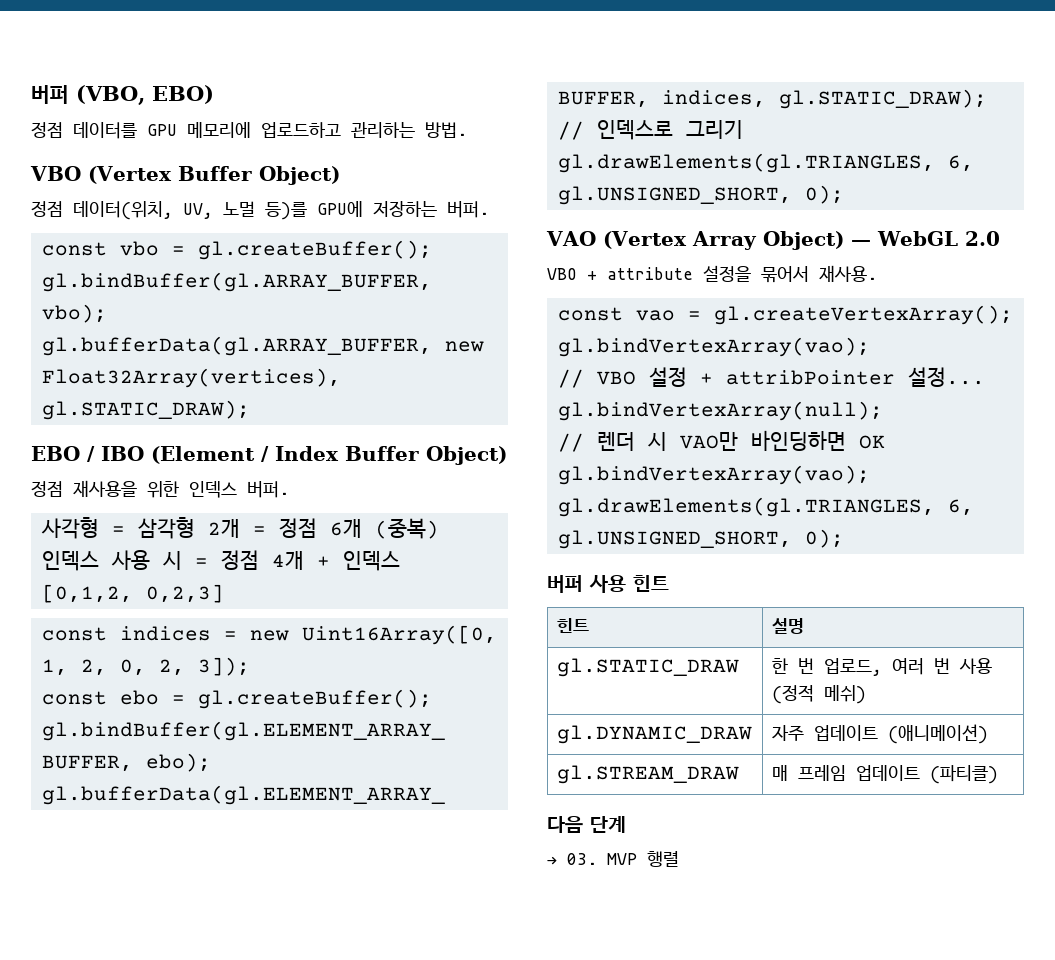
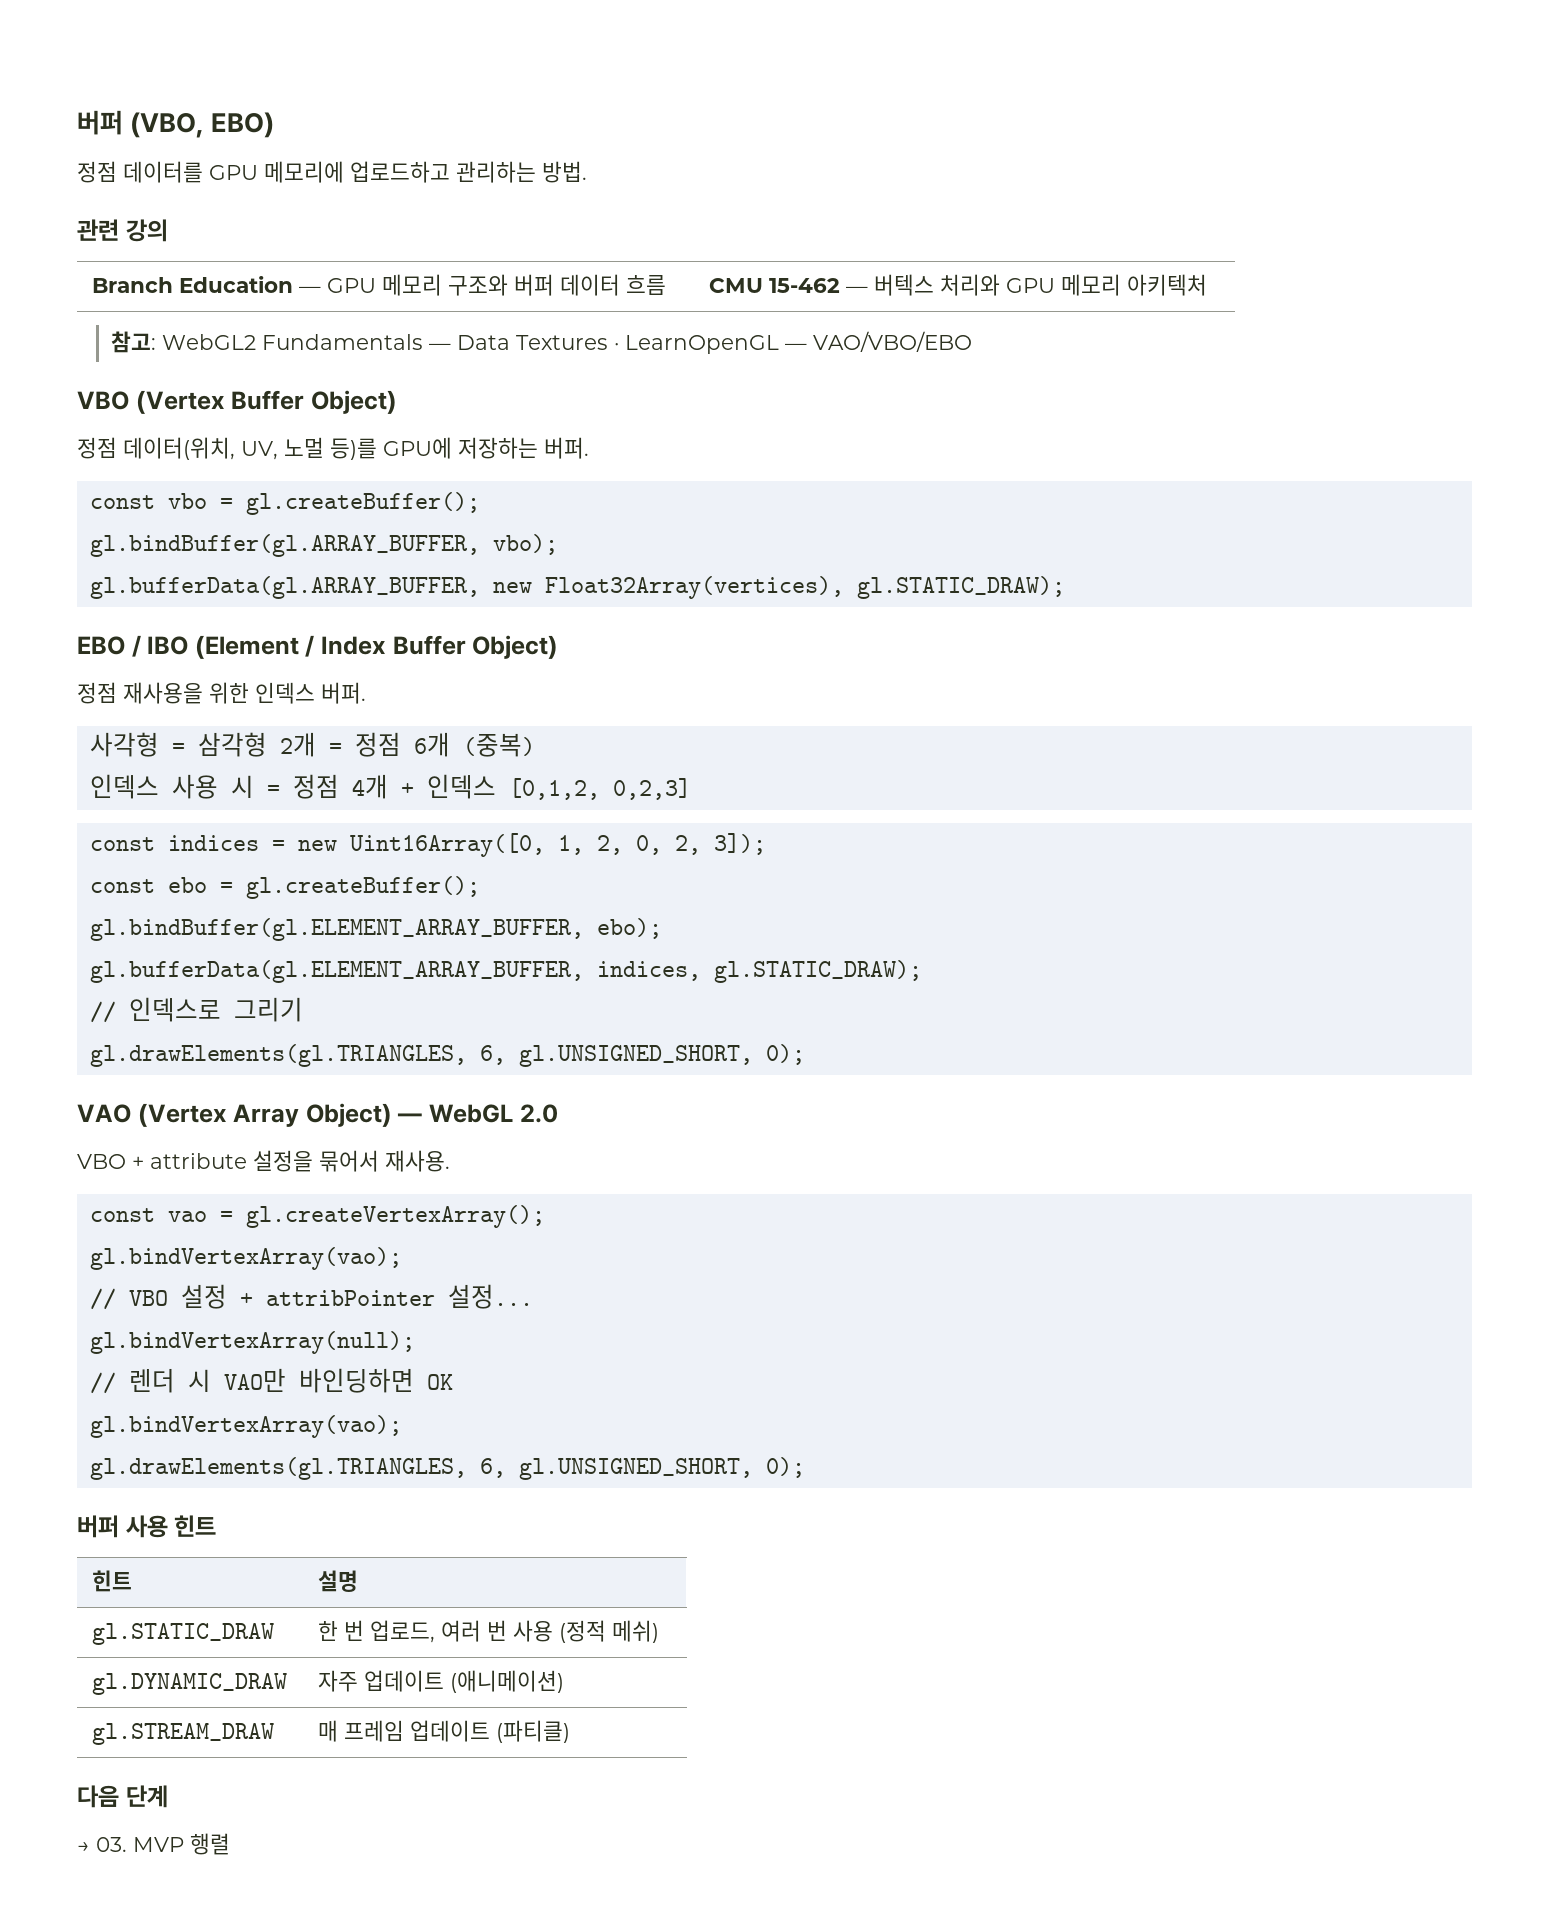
(467, 130) none -> [77,219,168,242] [92,274,667,296] [709,274,1208,296] [110,331,972,354] // 관련 강의 // Branch Education — GPU 메모리 구조와 버퍼 데이터 흐름 | CMU 15-462 — 버텍스 처리와 GPU 메모리 아키텍처 // 참고: WebGL2 Fundamentals — Data Textures · LearnOpenGL — VAO/VBO/EBO

